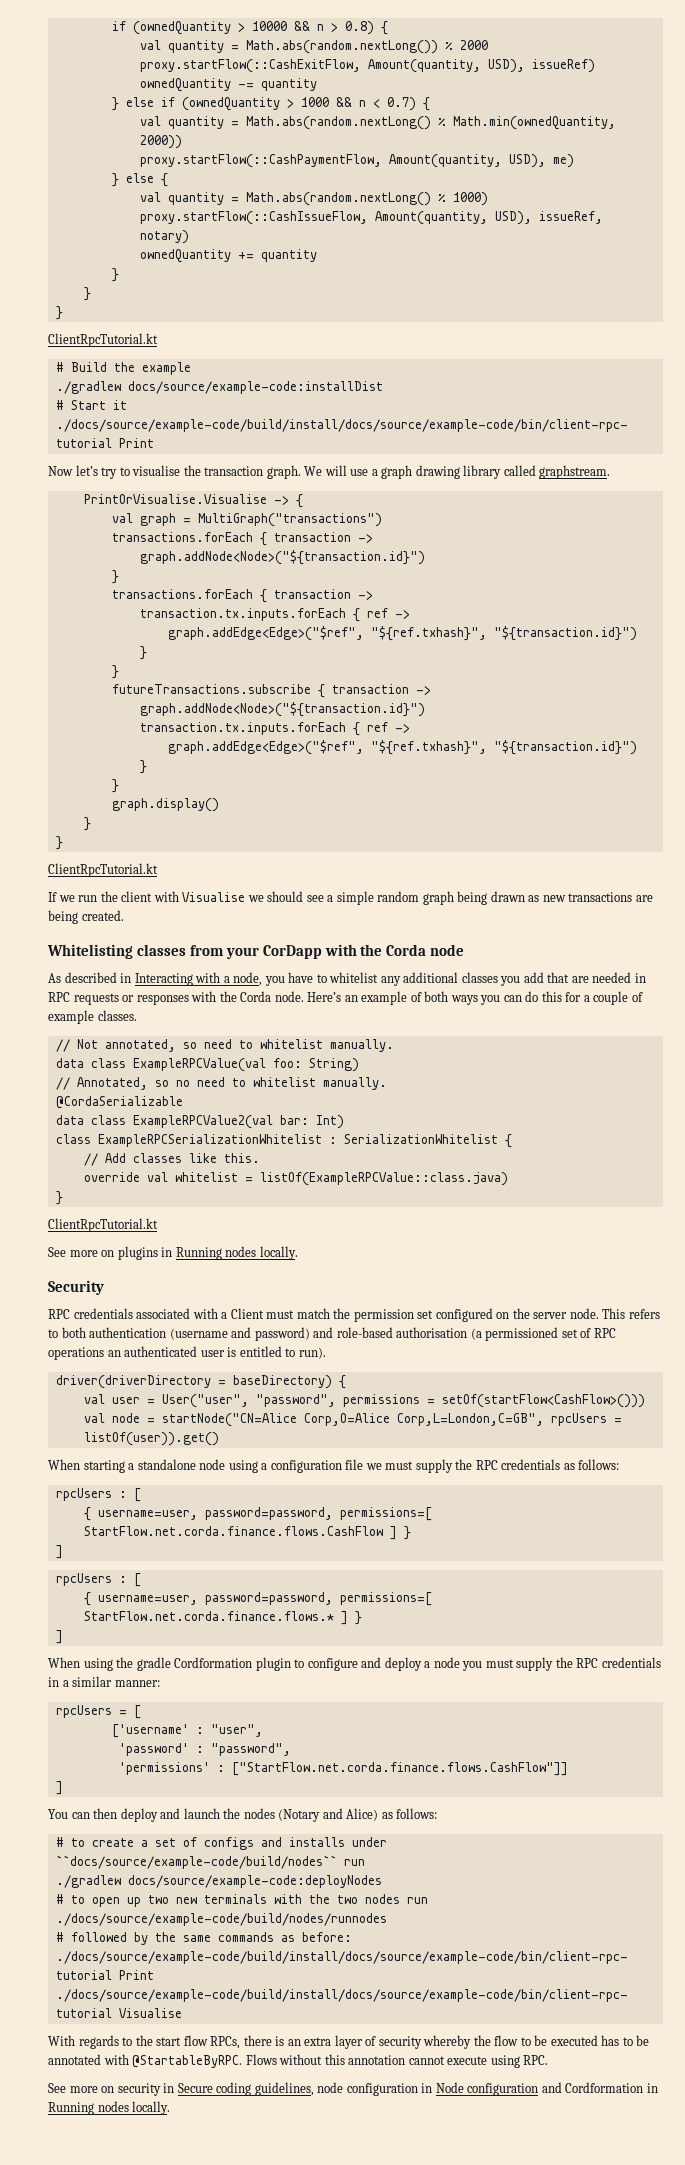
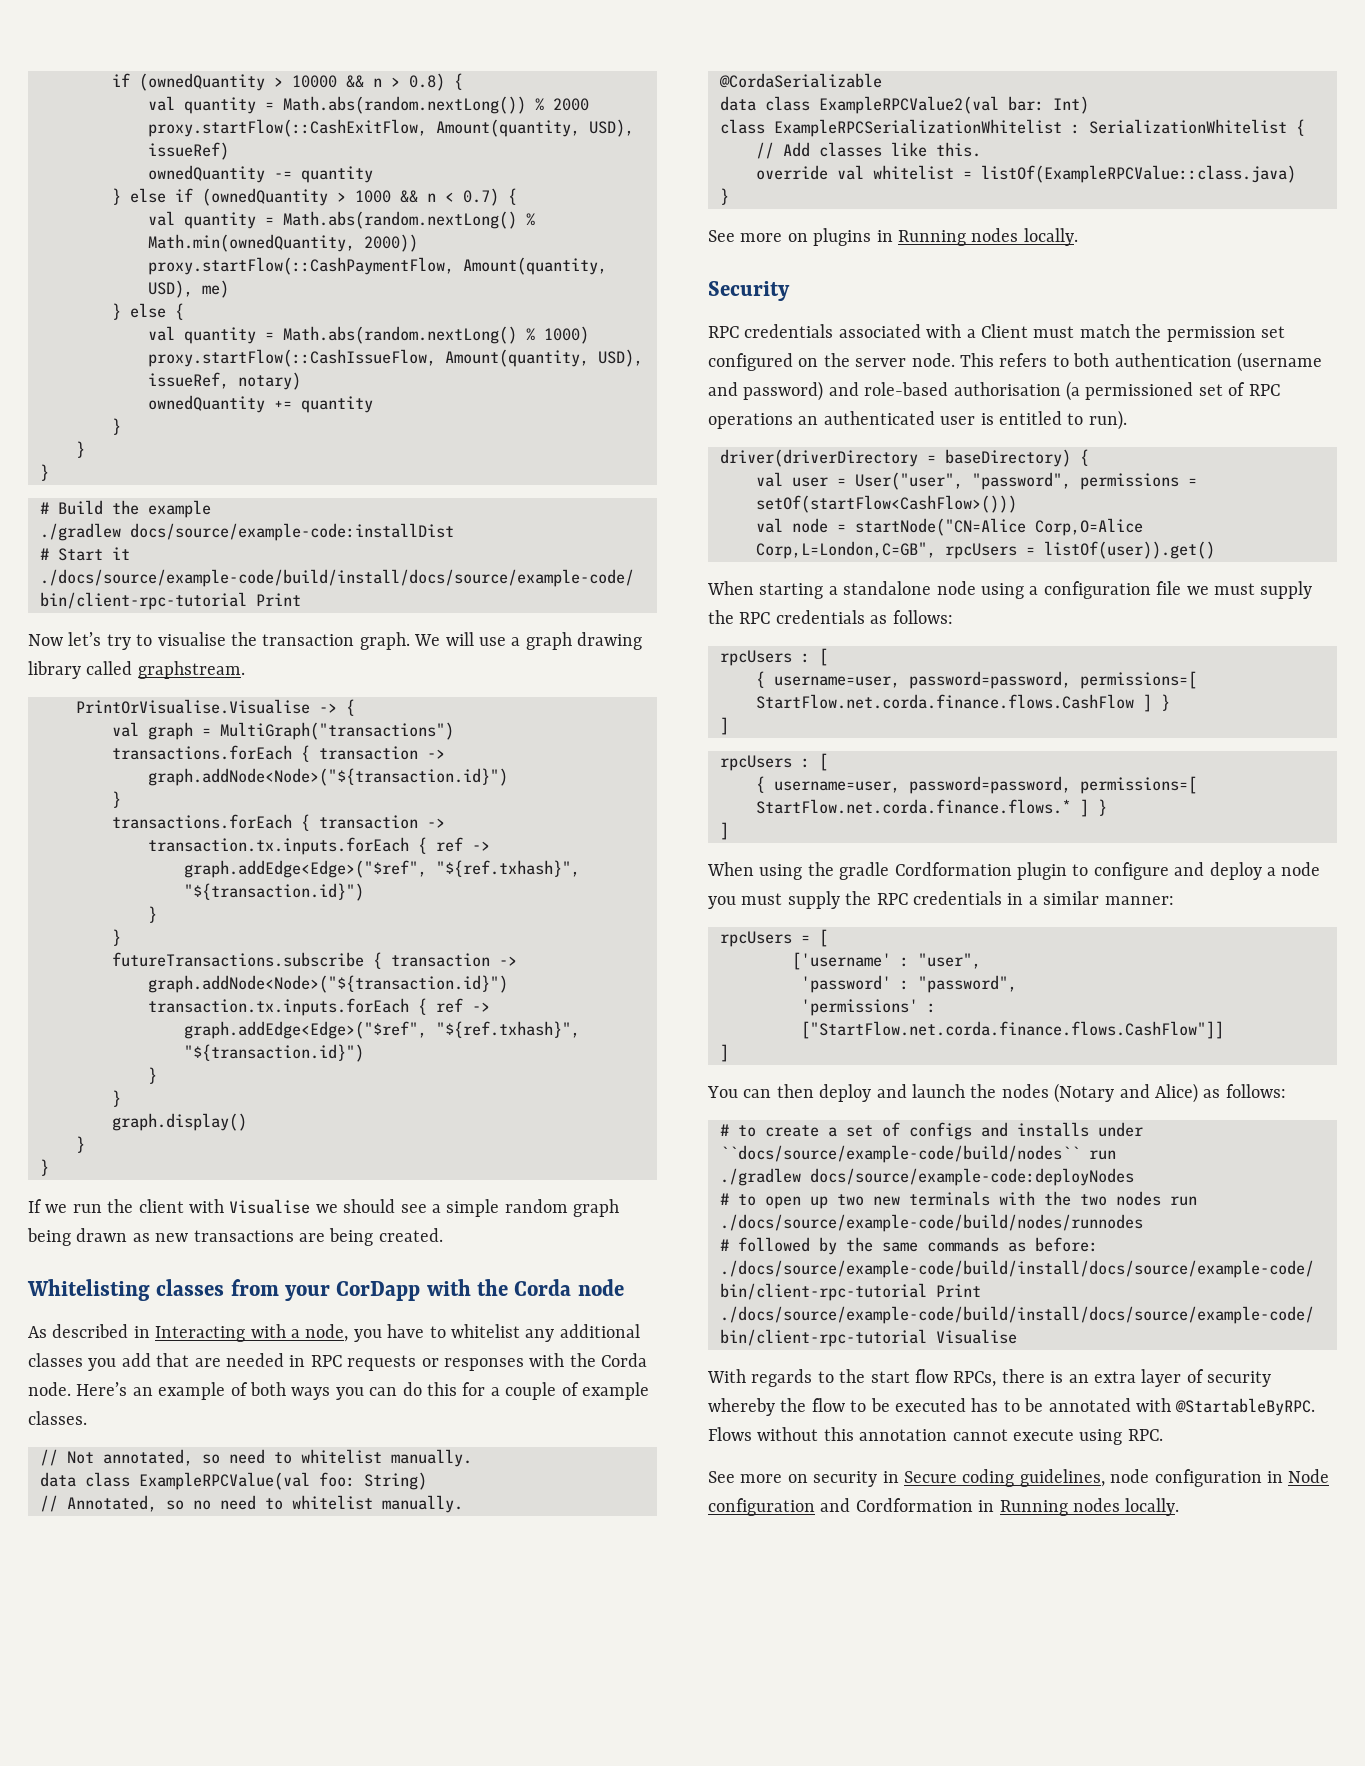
[48,333,158,347] // ClientRpcTutorial.kt -> (49, 472) none
[48,863,158,877] // ClientRpcTutorial.kt -> (49, 1167) none
[48,1218,158,1232] // ClientRpcTutorial.kt -> (729, 196) none

